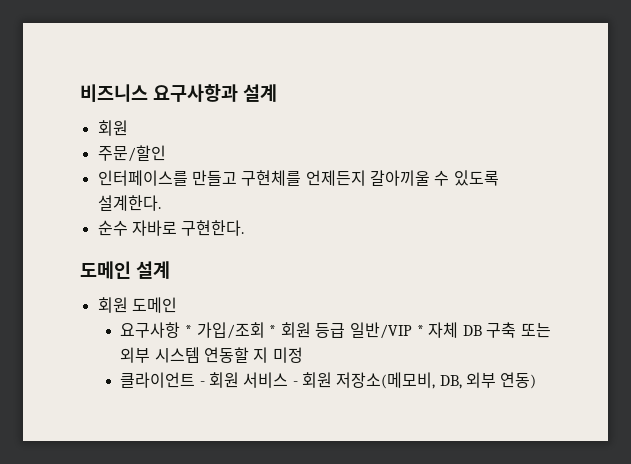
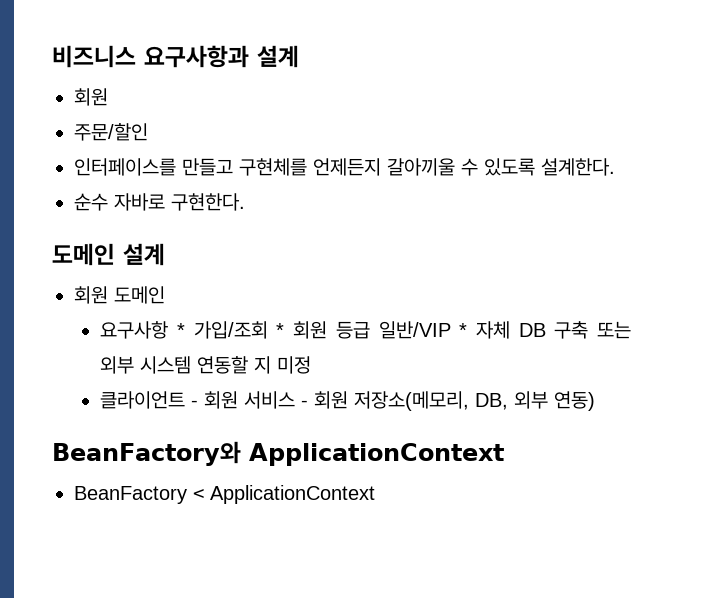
[336,372,436,389] 저장소(메모비, -> [354,391,470,411] 저장소(메모리,
(537, 380) none -> [52,441,504,466] [74,485,375,504] // BeanFactory와 ApplicationContext // BeanFactory < ApplicationContext

